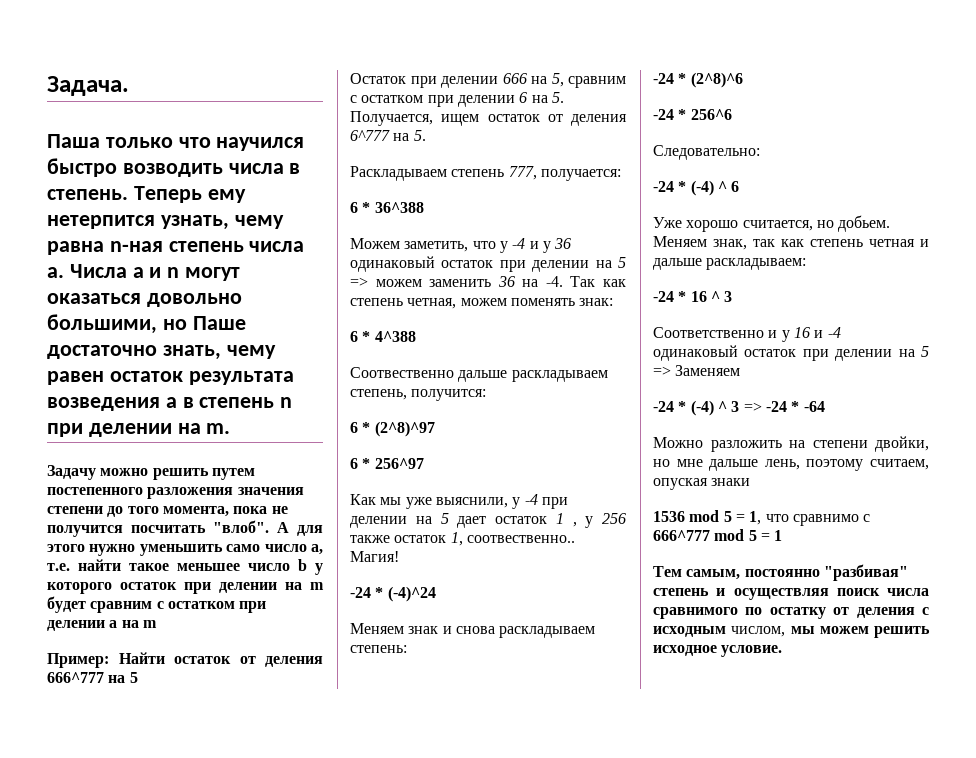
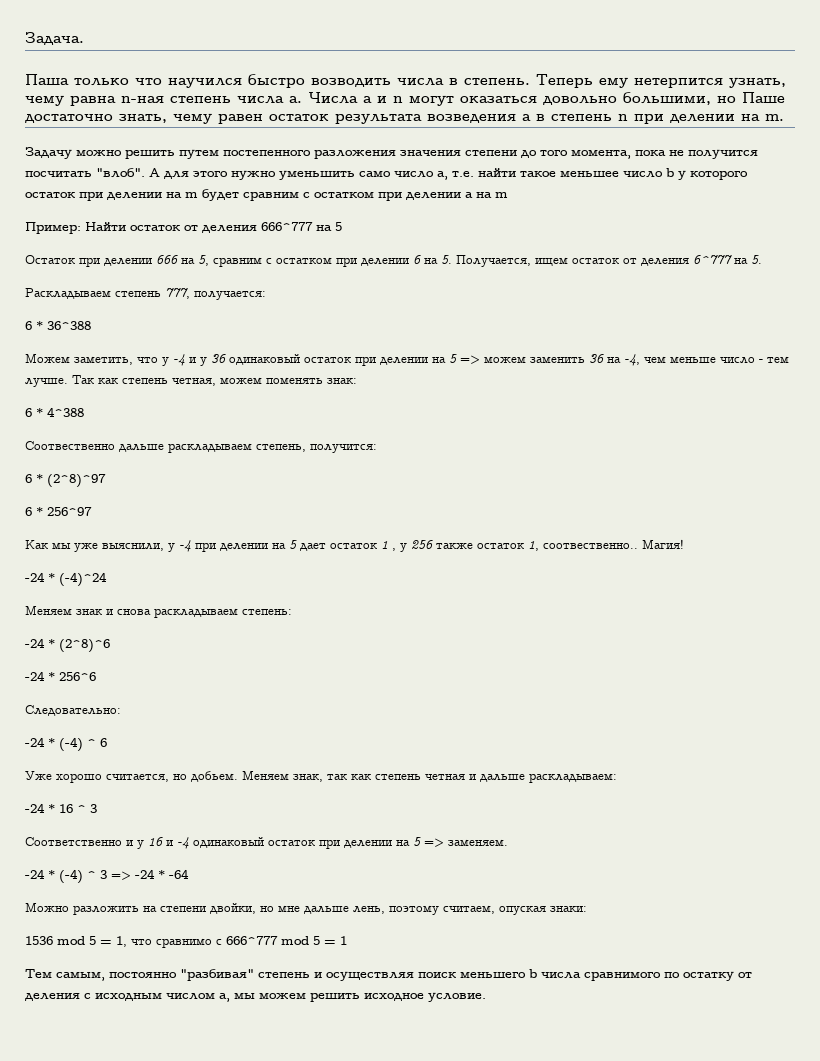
[545,276,563,287] -4. -> [624,354,789,366] [25,378,68,387] -4, чем меньше число - тем лучше.
[675,365,741,376] Заменяем -> [448,839,508,846] заменяем.
[711,478,751,486] знаки -> [550,906,587,912] знаки:
(880, 592) none -> [460,969,537,978] меньшего b
[731,626,786,637] числом, -> [166,993,230,1002] числом a,

